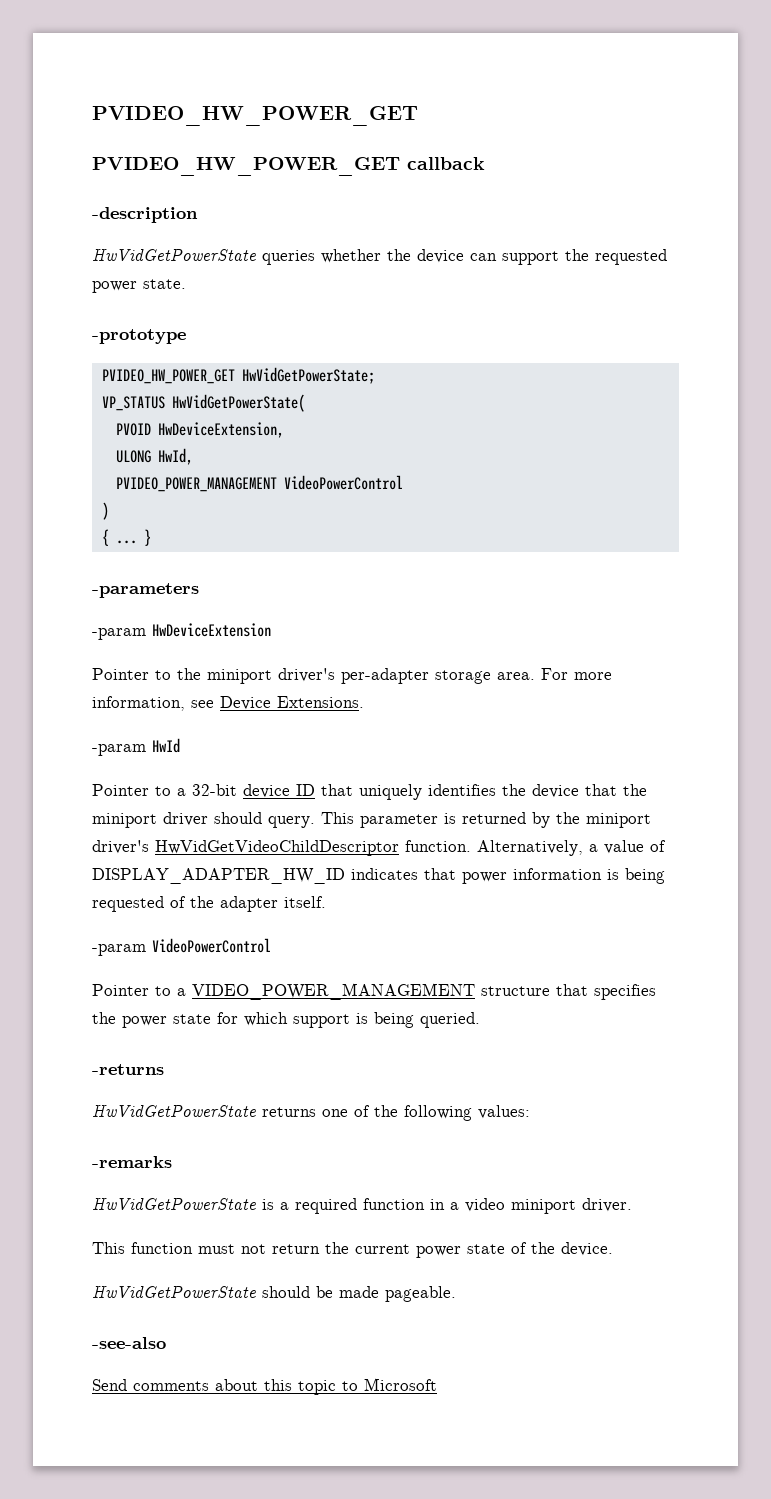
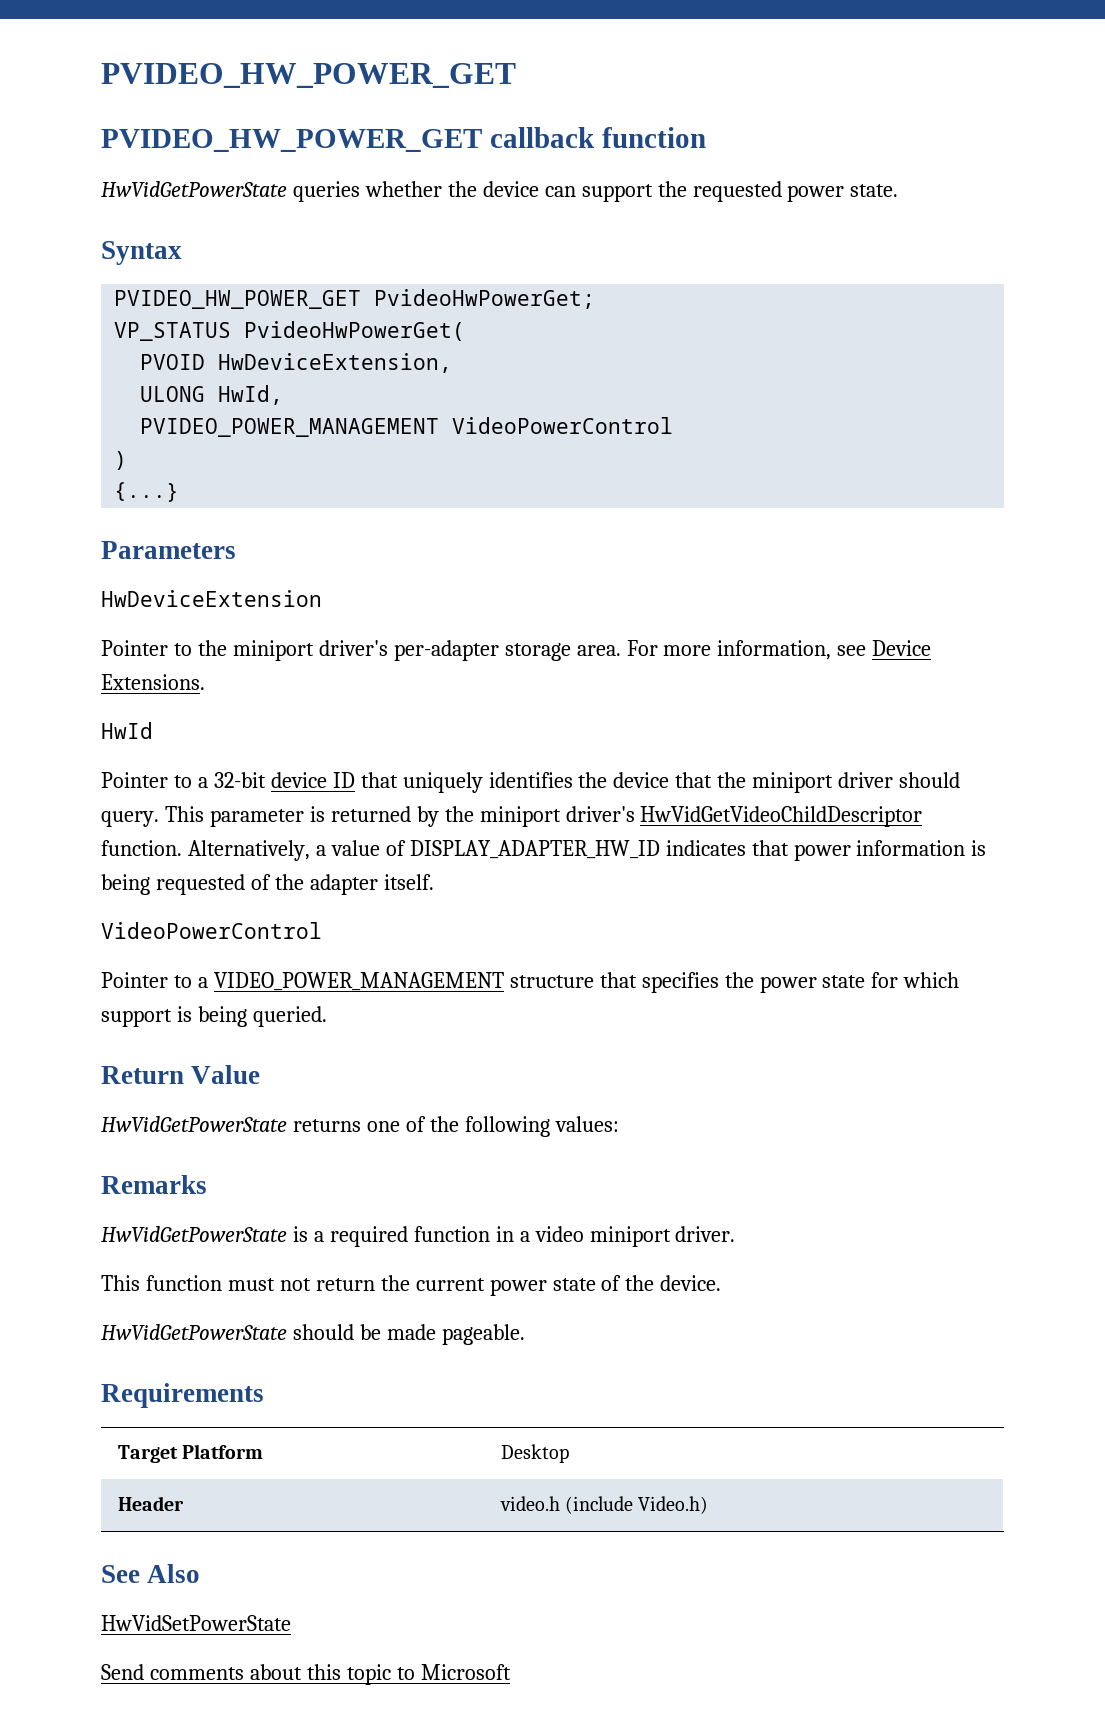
[92,207,198,223] // -description -> [601,127,706,148] function
[92,329,186,344] [101,367,375,384] -prototype // PVIDEO_HW_POWER_GET HwVidGetPowerState; -> [101,241,182,265] [114,289,596,309] Syntax // PVIDEO_HW_POWER_GET PvideoHwPowerGet;
[171,394,305,412] HwVidGetPowerState( -> [244,321,466,341] PvideoHwPowerGet(
[101,529,151,546] [92,583,199,598] [92,628,146,640] { ... } // -parameters // -param -> [114,482,180,502] [101,541,236,559] {...} // Parameters //
[92,744,146,756] -param -> (205, 682) none
[92,944,146,956] -param -> (434, 882) none
[92,1064,164,1075] -returns -> [101,1065,261,1084] Return Value
[92,1156,172,1168] -remarks -> [101,1175,207,1194] Remarks
[92,1337,166,1349] -see-also -> [101,1383,264,1408] [117,1444,264,1463] [500,1444,569,1463] [117,1496,184,1511] [499,1496,709,1514] [101,1564,201,1583] [101,1615,291,1631] Requirements // Target Platform | Desktop // Header | video.h (include Video.h) // See Also // HwVidSetPowerState

